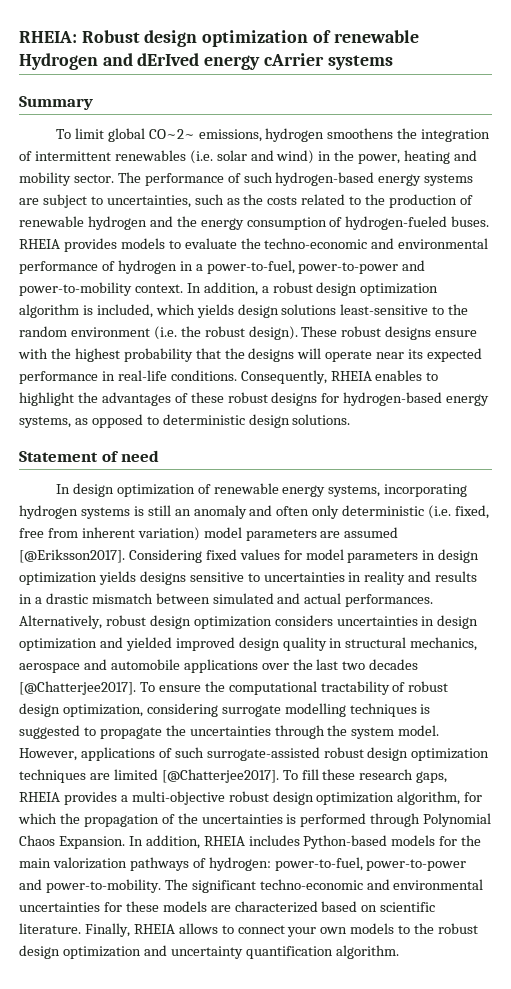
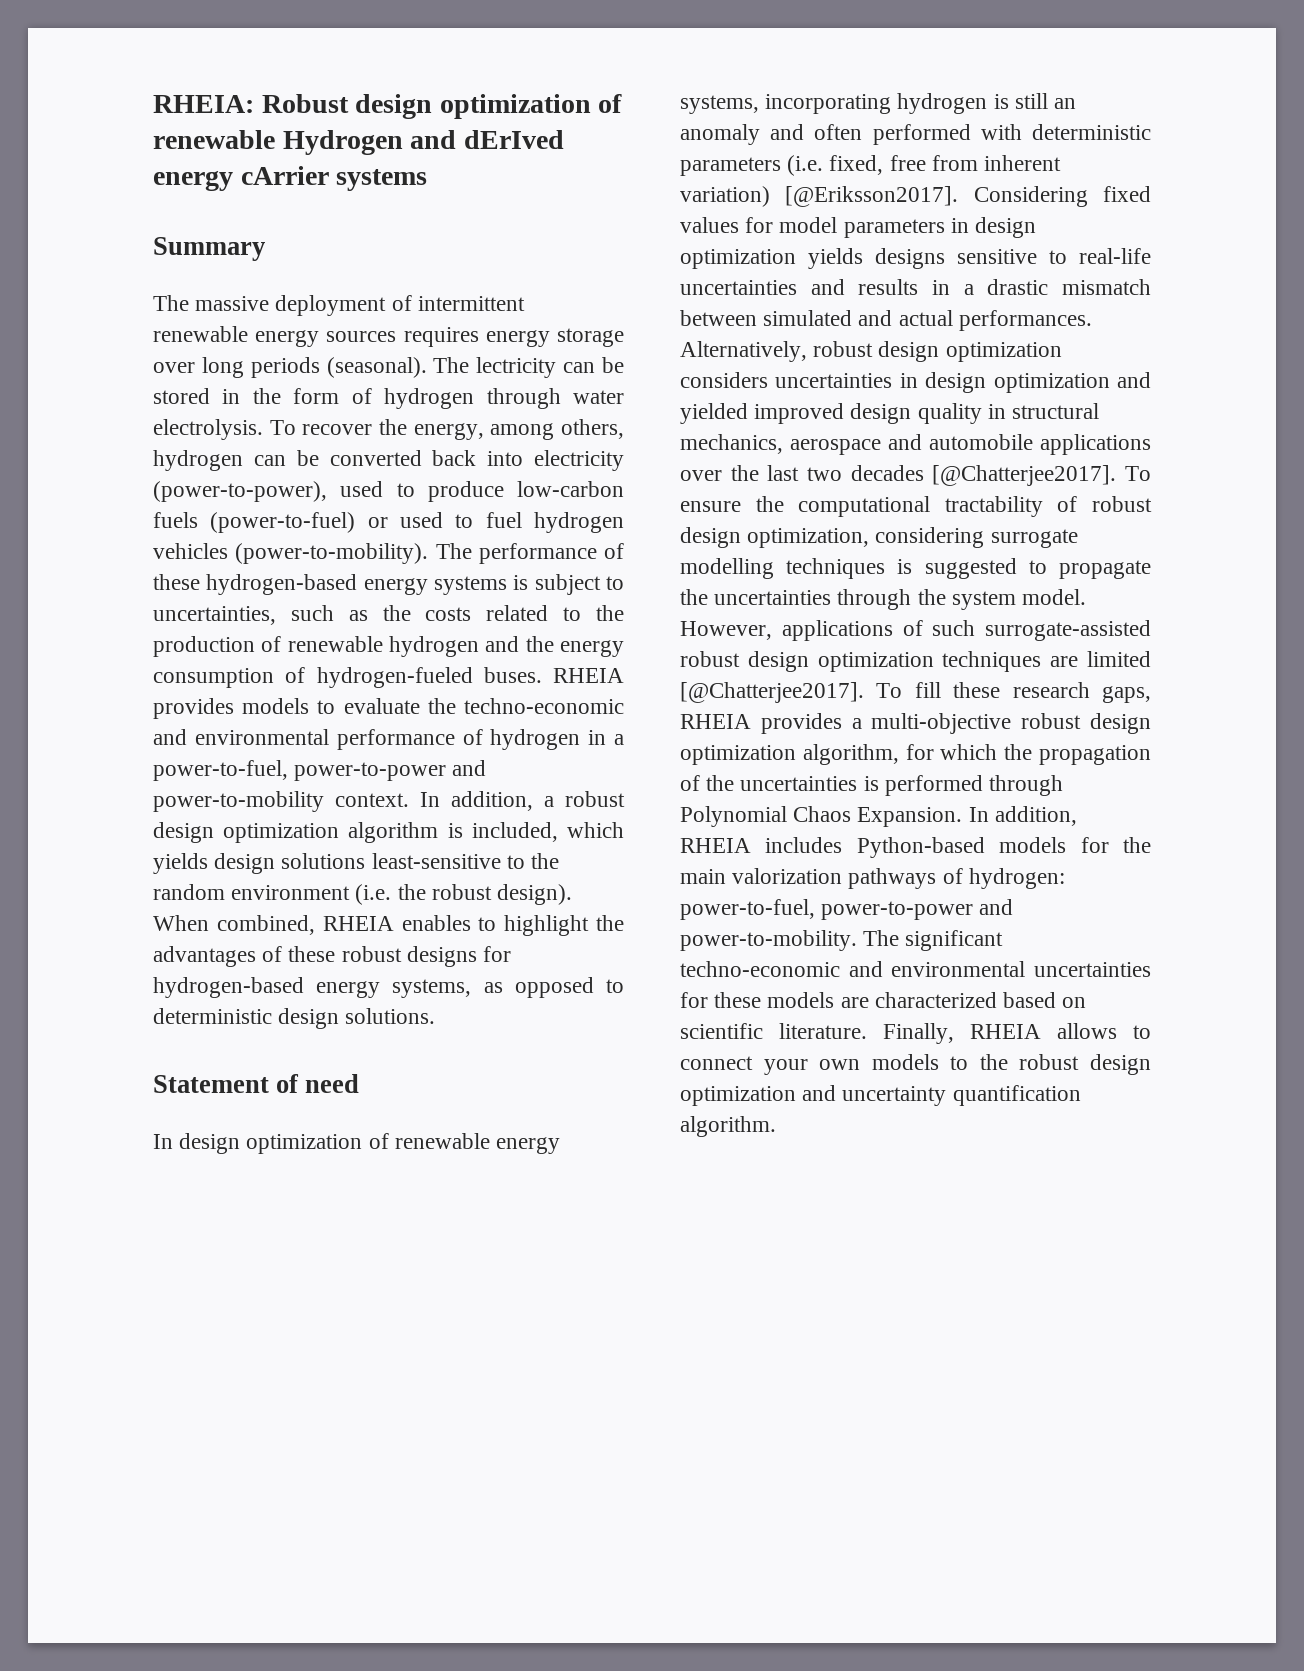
[55,128,491,142] [19,150,478,164] [19,172,114,186] To limit global CO~2~ emissions, hydrogen smoothens the integration of intermittent renewables (i.e. solar and wind) in the power, heating and mobility sector. -> [153,295,525,316] [153,326,624,347] [153,357,624,378] [153,388,624,409] [153,419,624,440] [153,450,624,471] [153,481,624,502] [153,512,624,533] [153,543,429,564] The massive deployment of intermittent renewable energy sources requires energy storage over long periods (seasonal). The lectricity can be stored in the form of hydrogen through water electrolysis. To recover the energy, among others, hydrogen can be converted back into electricity (power-to-power), used to produce low-carbon fuels (power-to-fuel) or used to fuel hydrogen vehicles (power-to-mobility).
[243,172,273,183] such -> [153,574,200,590] these
[19,198,39,205] are -> [513,575,529,590] is
[301,326,478,340] [18,348,483,362] [19,370,327,384] These robust designs ensure with the highest probability that the designs will operate near its expected performance in real-life conditions. Consequently, -> [153,915,315,935] When combined,
[80,507,130,519] systems -> (988, 103) none
[312,505,425,519] only deterministic -> [872,124,1151,145] [680,157,781,176] performed with deterministic parameters
[203,527,399,541] model parameters are assumed -> (770, 196) none
[263,571,406,585] uncertainties in reality -> [1079,248,1151,264] [680,280,797,295] real-life uncertainties

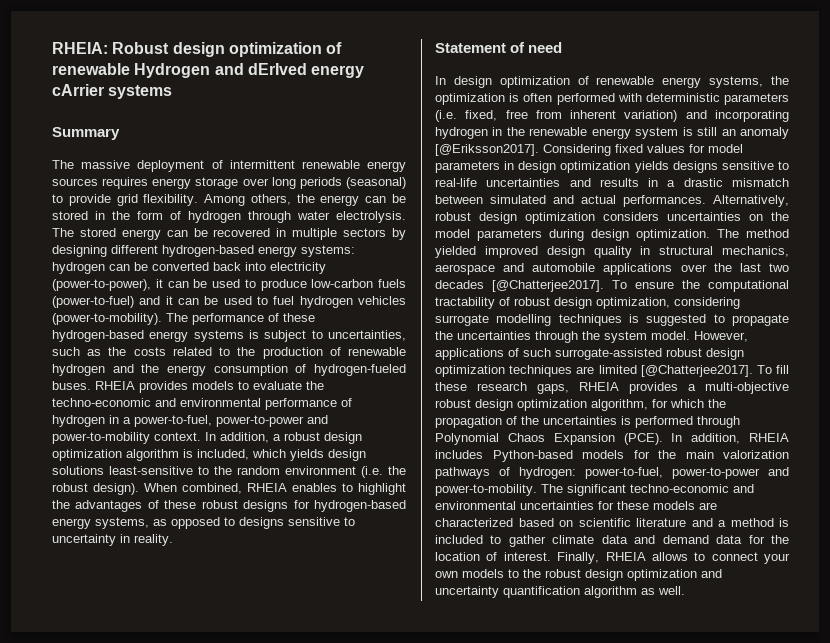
[326,357,557,378] (seasonal). The lectricity -> [346,177,406,189] [52,194,360,206] (seasonal) to provide grid flexibility. Among others, the energy
[269,419,624,440] To recover the energy, among others, -> [52,228,406,240] [52,245,355,257] The stored energy can be recovered in multiple sectors by designing different hydrogen-based energy systems:
(327, 491) none -> [155,279,208,288] it can be
[367,517,388,528] or -> [139,296,219,305] and it can be
[153,1008,436,1029] deterministic design solutions. -> [239,517,355,529] [52,534,173,546] designs sensitive to uncertainty in reality.
[765,93,1077,114] [680,124,805,145] incorporating hydrogen is still an anomaly and -> [771,76,789,85] [435,93,520,105] the optimization is
(770, 196) none -> [685,110,789,122] [435,127,789,139] and incorporating hydrogen in the renewable energy system is still an anomaly
[899,372,1151,393] in design optimization and -> [749,212,789,221] [435,229,789,241] on the model parameters during design optimization. The method
[857,807,963,827] Expansion. -> [553,433,663,445] Expansion (PCE).
[779,1023,867,1039] literature. -> [636,518,789,527] [435,535,789,547] [435,552,551,561] literature and a method is included to gather climate data and demand data for the location of interest.
[680,1116,776,1137] algorithm. -> [584,586,685,598] algorithm as well.

